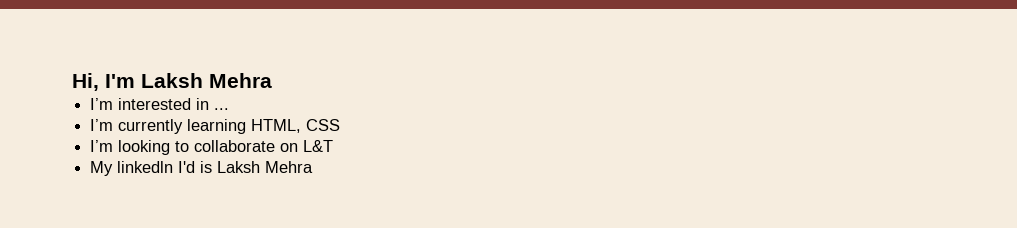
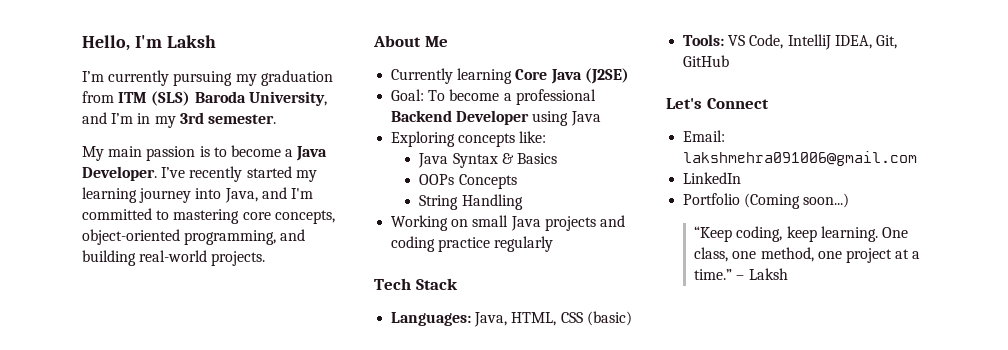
[72,73,99,91] Hi, -> [82,35,130,51] Hello,
[209,73,272,88] [90,98,230,110] [90,119,341,134] [90,140,334,155] [90,161,314,176] Mehra // I’m interested in ... // I’m currently learning HTML, CSS // I’m looking to collaborate on L&T // My linkedln I'd is Laksh Mehra -> [82,70,333,86] [82,91,327,106] [82,112,276,128] [82,145,328,161] [82,166,317,182] [82,187,313,203] [82,208,335,224] [82,229,306,245] [82,250,266,266] [373,35,448,47] [391,68,629,84] [391,89,596,105] [391,110,601,126] [391,131,547,147] [418,153,557,168] [419,174,517,189] [419,194,523,210] [391,215,625,231] [391,236,554,252] [374,278,458,290] [391,311,632,327] [683,34,897,50] [683,55,730,67] [666,98,769,109] [683,130,726,142] [683,151,918,166] [683,172,742,184] [683,193,850,209] [694,226,909,242] [694,247,921,263] [694,268,788,280] // I’m currently pursuing my graduation from ITM (SLS) Baroda University, and I’m in my 3rd semester. // My main passion is to become a Java Developer. I’ve recently started my learning journey into Java, and I'm committed to mastering core concepts, object-oriented programming, and building real-world projects. // About Me // Currently learning Core Java (J2SE) // Goal: To become a professional Backend Developer using Java // Exploring concepts like: // Java Syntax & Basics // OOPs Concepts // String Handling // Working on small Java projects and coding practice regularly // Tech Stack // Languages: Java, HTML, CSS (basic) // Tools: VS Code, IntelliJ IDEA, Git, GitHub // Let's Connect // Email: lakshmehra091006@gmail.com // LinkedIn // Portfolio (Coming soon...) // “Keep coding, keep learning. One class, one method, one project at a time.” – Laksh

